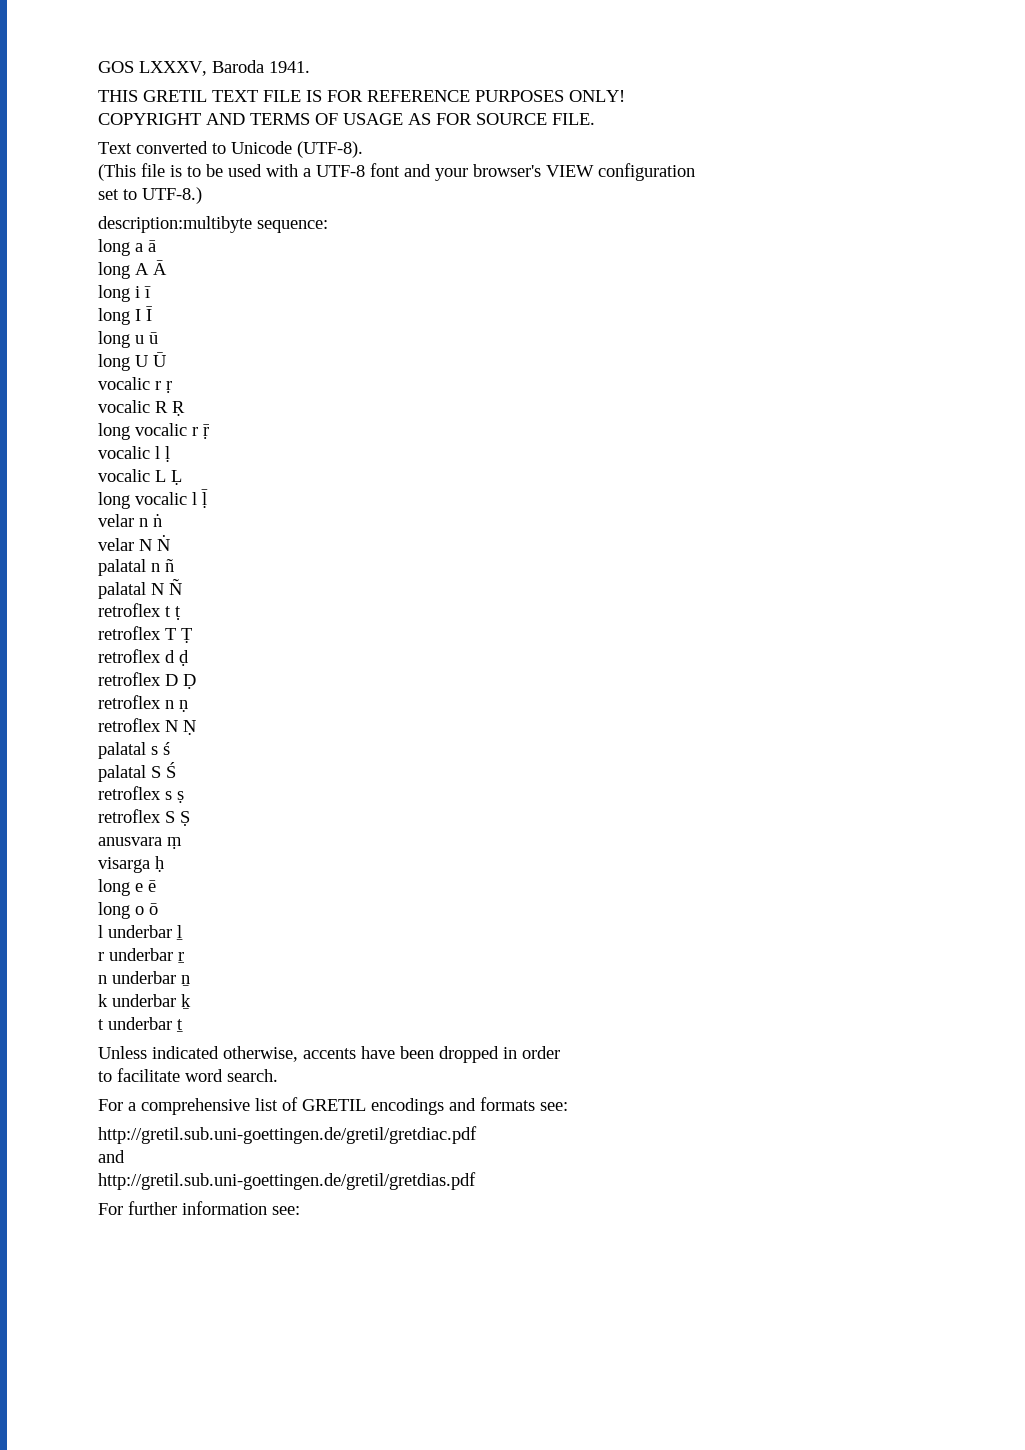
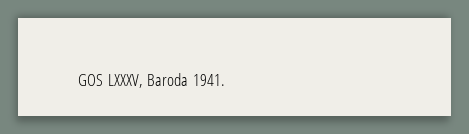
[98,90,625,102] [98,113,595,125] [98,141,363,158] [98,163,695,181] [98,187,202,204] [98,216,328,233] [98,239,156,256] [98,260,167,279] [98,285,151,302] [98,306,152,325] [98,331,158,348] [98,352,166,371] [98,377,172,393] [98,400,185,416] [98,423,209,440] [98,446,170,462] [98,469,182,485] [98,489,208,509] [98,513,162,527] [98,534,170,551] [98,559,174,576] [98,579,182,599] [98,603,181,620] [98,626,192,643] [98,649,189,666] [98,672,196,689] [98,695,188,712] [98,718,196,735] [98,742,170,759] [98,762,176,782] [98,786,184,803] [98,809,190,826] [98,837,182,849] [98,856,164,873] [98,879,156,896] [98,902,158,919] [98,925,183,940] [98,948,184,963] [98,971,190,986] [98,994,191,1009] [98,1017,183,1032] [98,1046,560,1063] [98,1068,278,1082] [98,1097,568,1115] [98,1126,477,1144] [98,1150,125,1163] [98,1172,476,1190] [98,1201,300,1215] // THIS GRETIL TEXT FILE IS FOR REFERENCE PURPOSES ONLY! // COPYRIGHT AND TERMS OF USAGE AS FOR SOURCE FILE. // Text converted to Unicode (UTF-8). // (This file is to be used with a UTF-8 font and your browser's VIEW configuration // set to UTF-8.) // description:multibyte sequence: // long a ā // long A Ā // long i ī // long I Ī // long u ū // long U Ū // vocalic r ṛ // vocalic R Ṛ // long vocalic r ṝ // vocalic l ḷ // vocalic L Ḷ // long vocalic l ḹ // velar n ṅ // velar N Ṅ // palatal n ñ // palatal N Ñ // retroflex t ṭ // retroflex T Ṭ // retroflex d ḍ // retroflex D Ḍ // retroflex n ṇ // retroflex N Ṇ // palatal s ś // palatal S Ś // retroflex s ṣ // retroflex S Ṣ // anusvara ṃ // visarga ḥ // long e ē // long o ō // l underbar ḻ // r underbar ṟ // n underbar ṉ // k underbar ḵ // t underbar ṯ // Unless indicated otherwise, accents have been dropped in order // to facilitate word search. // For a comprehensive list of GRETIL encodings and formats see: // http://gretil.sub.uni-goettingen.de/gretil/gretdiac.pdf // and // http://gretil.sub.uni-goettingen.de/gretil/gretdias.pdf // For further information see: -> (225, 80) none

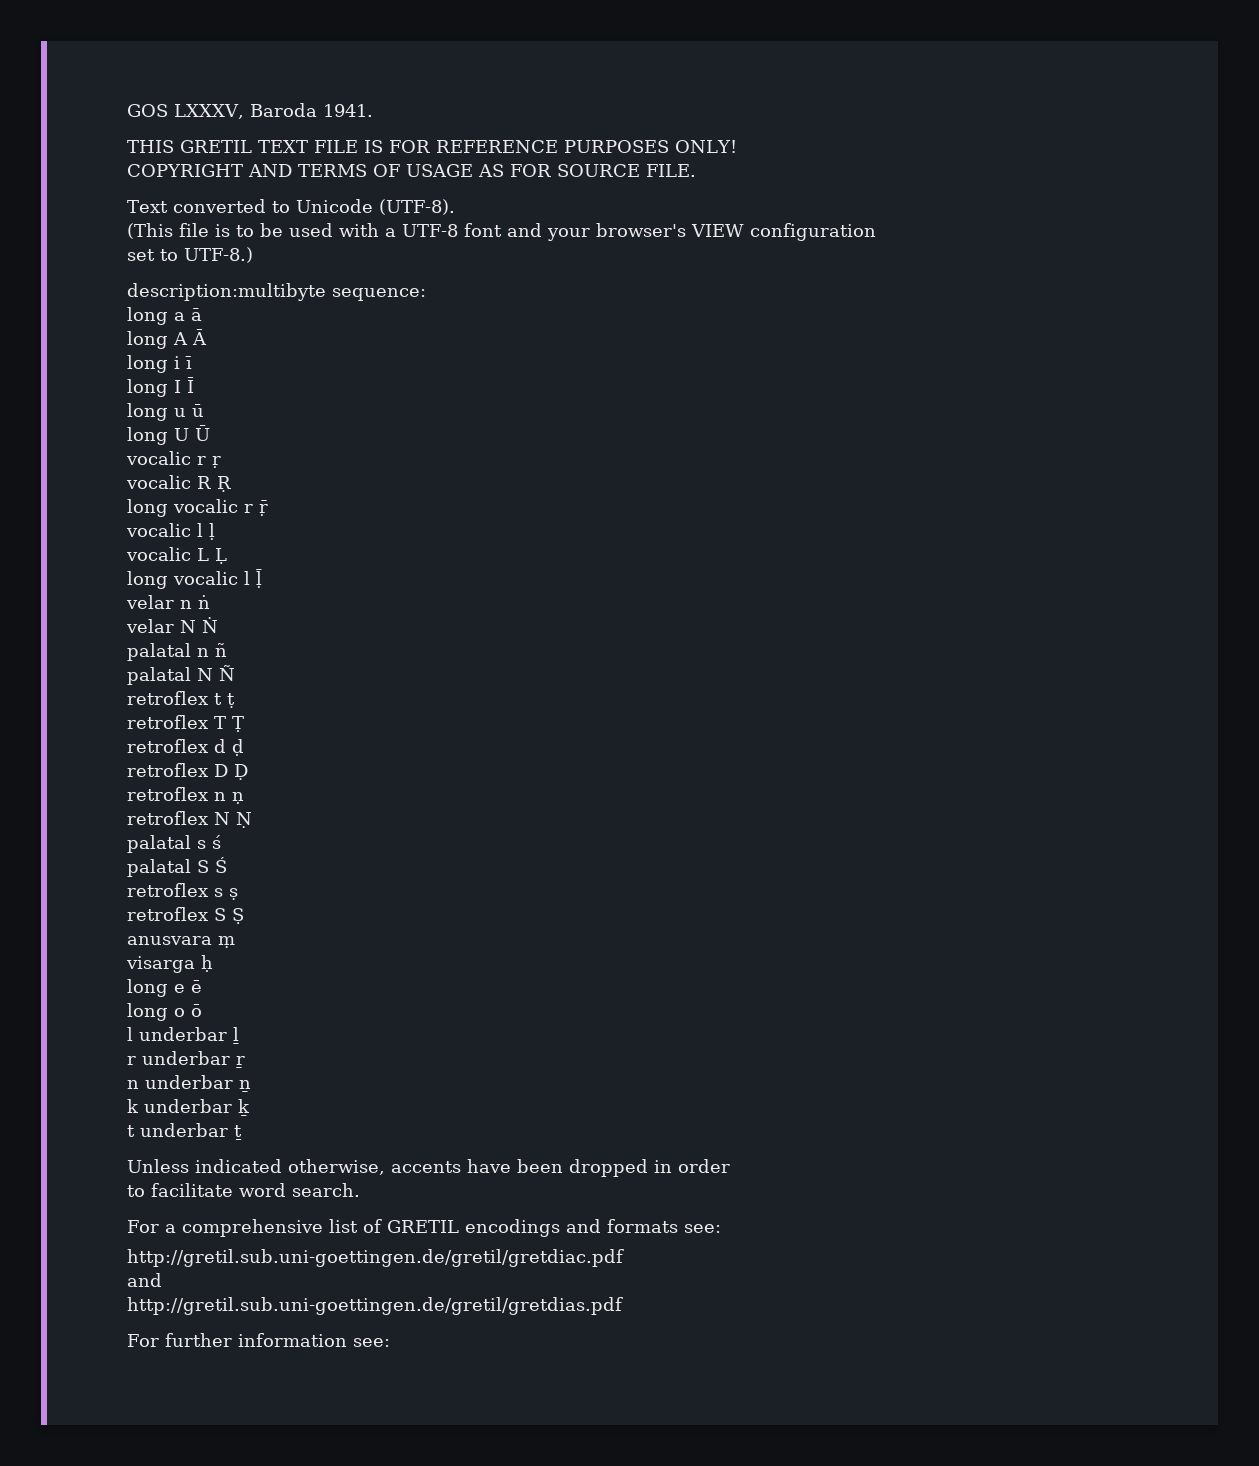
(225, 80) none -> [127,140,737,153] [127,164,696,177] [127,199,455,215] [127,223,876,241] [127,247,253,263] [127,283,426,301] [127,307,202,325] [127,329,207,349] [127,355,192,373] [127,377,194,397] [127,403,204,421] [127,425,210,445] [126,451,221,468] [126,475,231,492] [127,499,268,517] [126,523,215,540] [126,547,227,564] [127,569,262,589] [126,595,210,609] [126,617,218,633] [127,643,227,661] [127,665,235,685] [127,691,235,708] [127,715,244,732] [127,739,244,756] [127,763,248,780] [127,787,244,804] [127,811,252,828] [127,835,221,853] [127,857,227,877] [127,883,238,900] [127,907,244,924] [127,936,235,948] [126,955,213,973] [127,979,202,997] [127,1003,202,1021] [127,1027,239,1044] [127,1051,245,1068] [127,1075,251,1092] [127,1099,250,1116] [127,1123,242,1140] [127,1159,730,1177] [127,1183,360,1197] [127,1219,721,1237] [127,1249,624,1267] [127,1273,162,1287] [127,1297,623,1315] [127,1333,390,1347] // THIS GRETIL TEXT FILE IS FOR REFERENCE PURPOSES ONLY! // COPYRIGHT AND TERMS OF USAGE AS FOR SOURCE FILE. // Text converted to Unicode (UTF-8). // (This file is to be used with a UTF-8 font and your browser's VIEW configuration // set to UTF-8.) // description:multibyte sequence: // long a ā // long A Ā // long i ī // long I Ī // long u ū // long U Ū // vocalic r ṛ // vocalic R Ṛ // long vocalic r ṝ // vocalic l ḷ // vocalic L Ḷ // long vocalic l ḹ // velar n ṅ // velar N Ṅ // palatal n ñ // palatal N Ñ // retroflex t ṭ // retroflex T Ṭ // retroflex d ḍ // retroflex D Ḍ // retroflex n ṇ // retroflex N Ṇ // palatal s ś // palatal S Ś // retroflex s ṣ // retroflex S Ṣ // anusvara ṃ // visarga ḥ // long e ē // long o ō // l underbar ḻ // r underbar ṟ // n underbar ṉ // k underbar ḵ // t underbar ṯ // Unless indicated otherwise, accents have been dropped in order // to facilitate word search. // For a comprehensive list of GRETIL encodings and formats see: // http://gretil.sub.uni-goettingen.de/gretil/gretdiac.pdf // and // http://gretil.sub.uni-goettingen.de/gretil/gretdias.pdf // For further information see:

